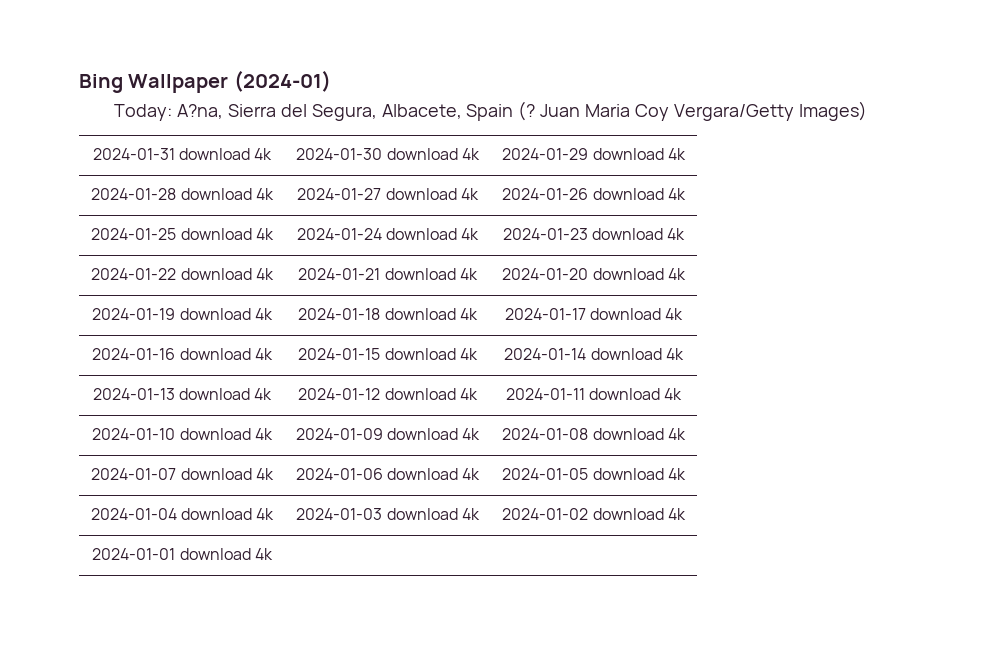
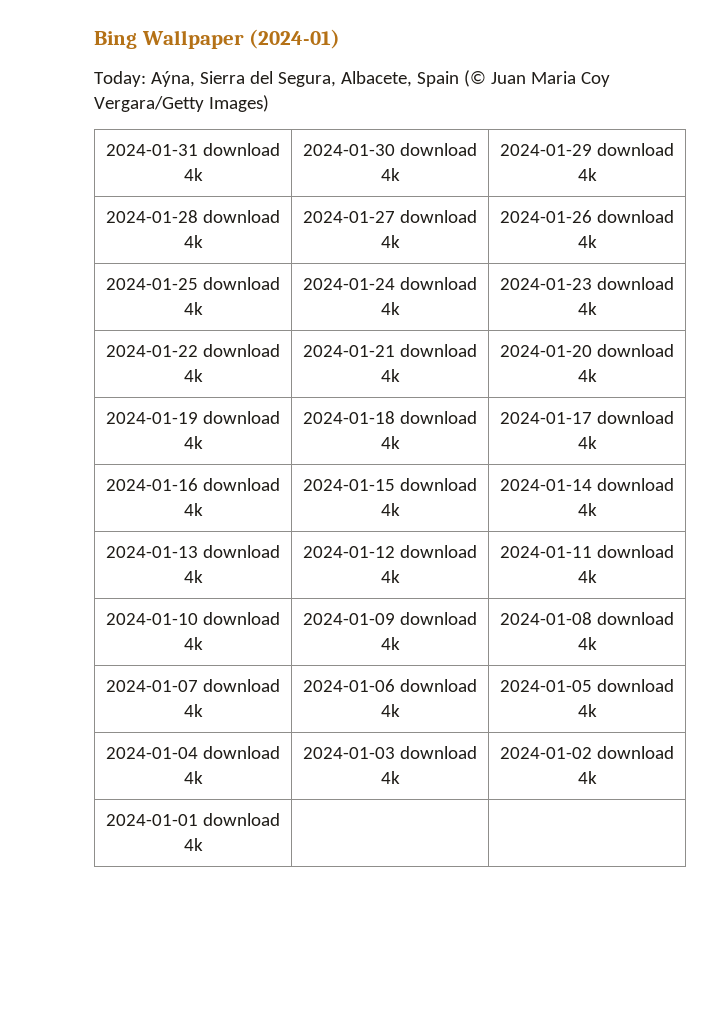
[177,104,224,119] A?na, -> [150,71,195,87] Aýna,
[518,101,536,121] (? -> [463,70,486,87] (©

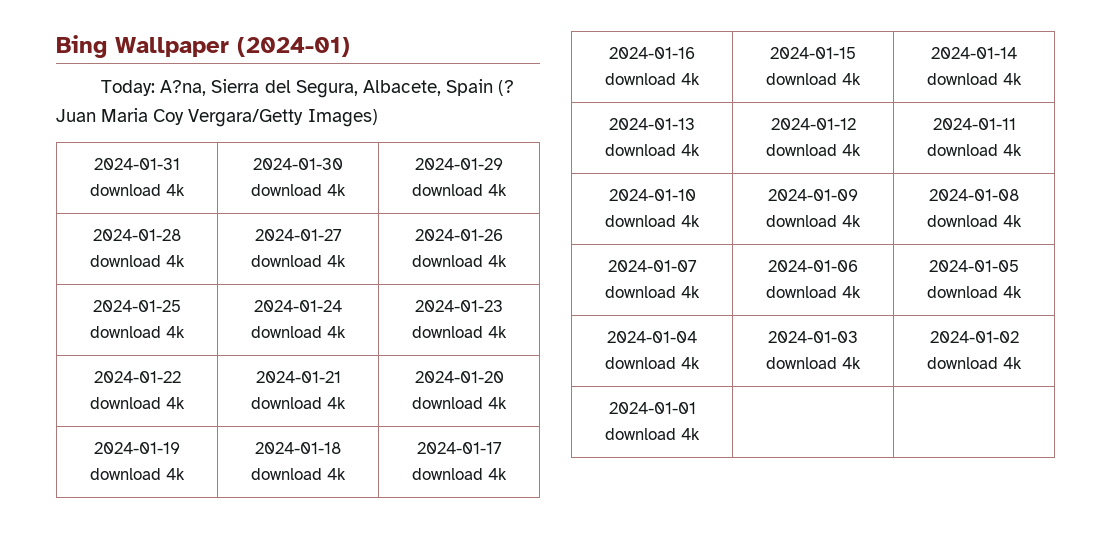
[150,71,195,87] Aýna, -> [160,80,207,96] A?na,
[463,70,486,87] (© -> [498,80,515,96] (?

